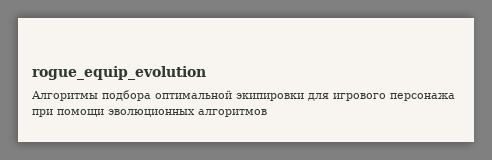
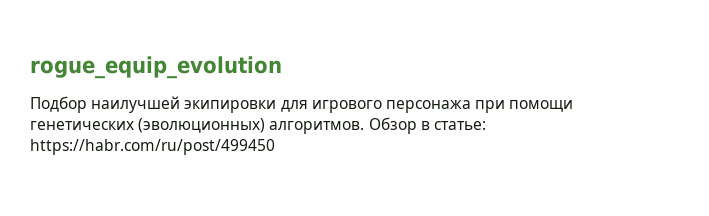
[32,90,232,101] Алгоритмы подбора оптимальной -> [30,96,181,113] Подбор наилучшей
[108,109,267,117] эволюционных алгоритмов -> [30,117,486,134] [30,139,275,155] генетических (эволюционных) алгоритмов. Обзор в статье: https://habr.com/ru/post/499450

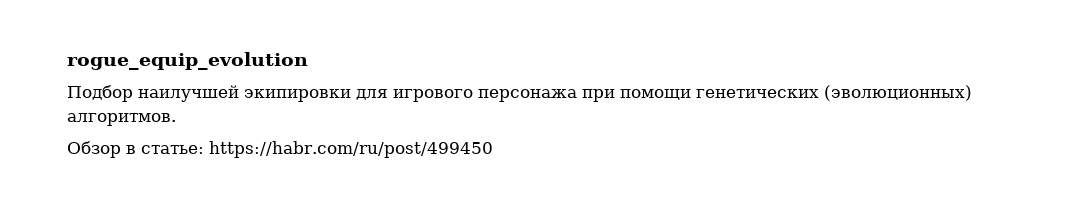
(365, 127) none -> (176, 119) //

